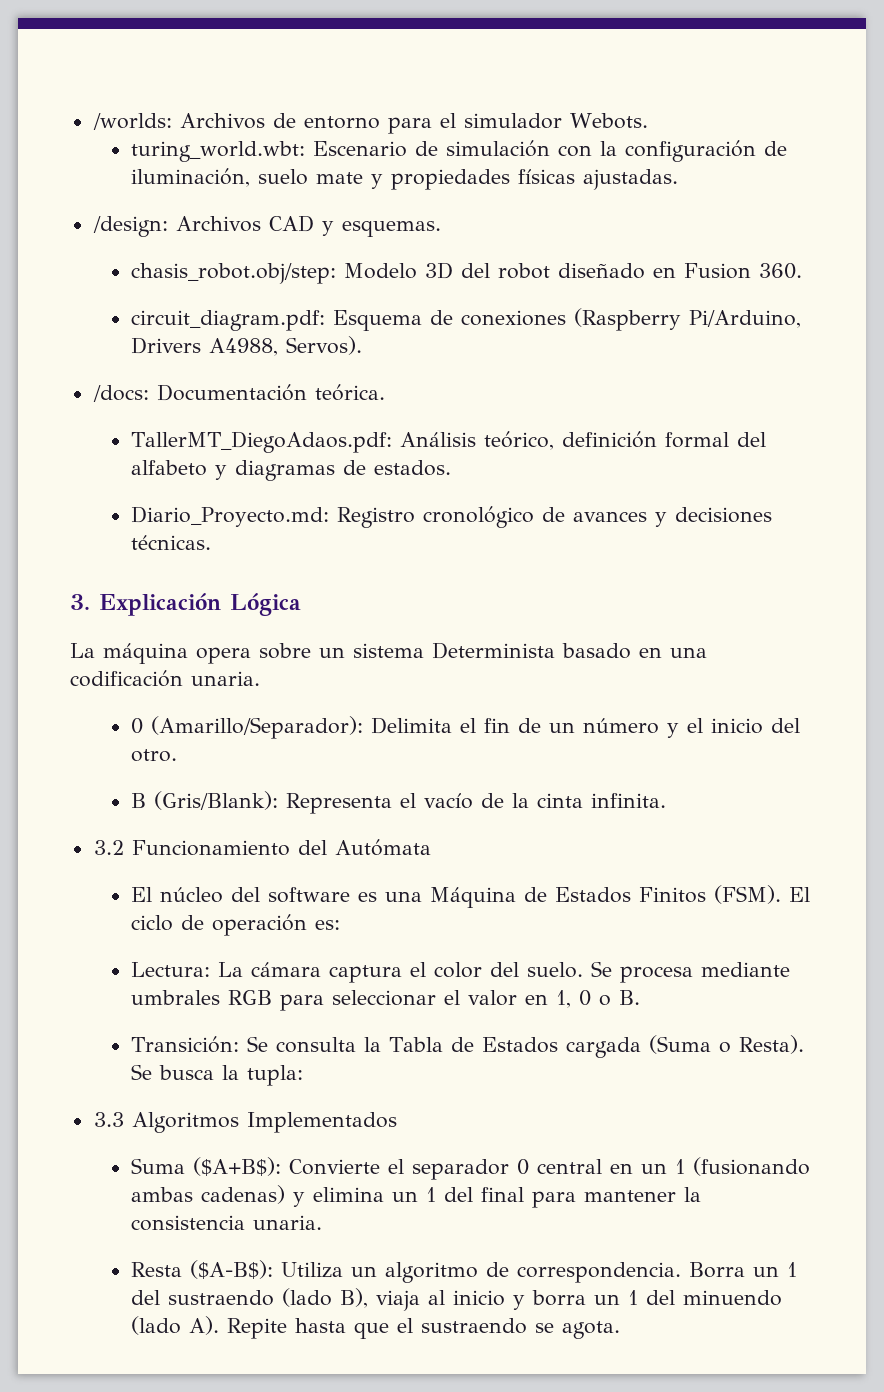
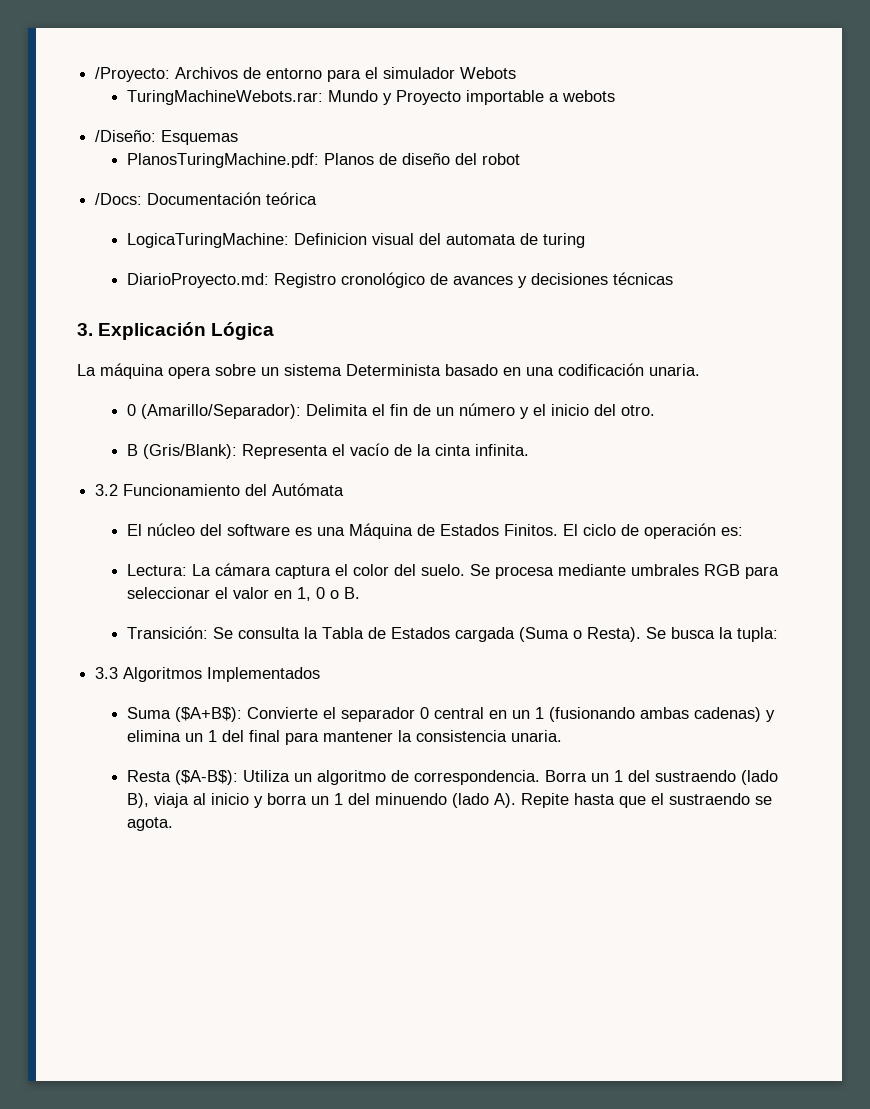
[92,113,172,130] /worlds: -> [95,67,171,82] /Proyecto:
[569,113,648,129] [131,140,788,162] [131,168,679,190] [92,215,441,237] [131,262,803,284] [131,308,802,331] [131,336,363,356] [92,384,385,402] [131,431,767,453] [131,460,452,481] [131,506,330,527] Webots. // turing_world.wbt: Escenario de simulación con la configuración de iluminación, suelo mate y propiedades físicas ajustadas. // /design: Archivos CAD y esquemas. // chasis_robot.obj/step: Modelo 3D del robot diseñado en Fusion 360. // circuit_diagram.pdf: Esquema de conexiones (Raspberry Pi/Arduino, Drivers A4988, Servos). // /docs: Documentación teórica. // TallerMT_DiegoAdaos.pdf: Análisis teórico, definición formal del alfabeto y diagramas de estados. // Diario_Proyecto.md: -> [460,67,517,79] [126,90,615,105] [95,130,239,145] [126,153,520,168] [95,192,318,205] [126,233,585,248] [126,273,269,288] Webots // TuringMachineWebots.rar: Mundo y Proyecto importable a webots // /Diseño: Esquemas // PlanosTuringMachine.pdf: Planos de diseño del robot // /Docs: Documentación teórica // LogicaTuringMachine: Definicion visual del automata de turing // DiarioProyecto.md:
[131,535,212,550] técnicas. -> [612,272,673,285] técnicas
[639,885,782,904] Finitos (FSM). -> [503,524,558,536] Finitos.

